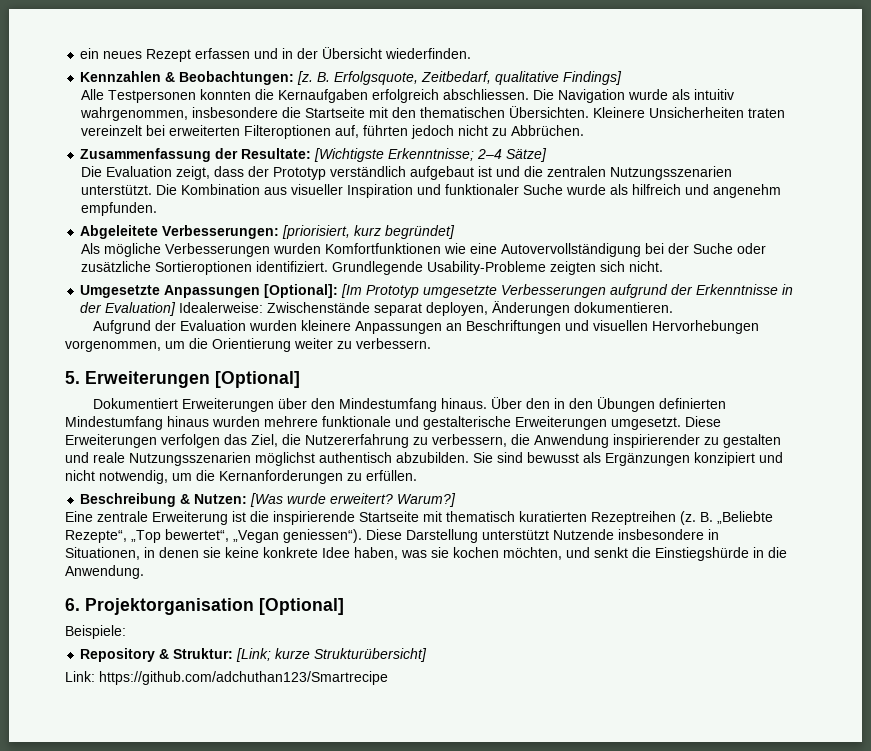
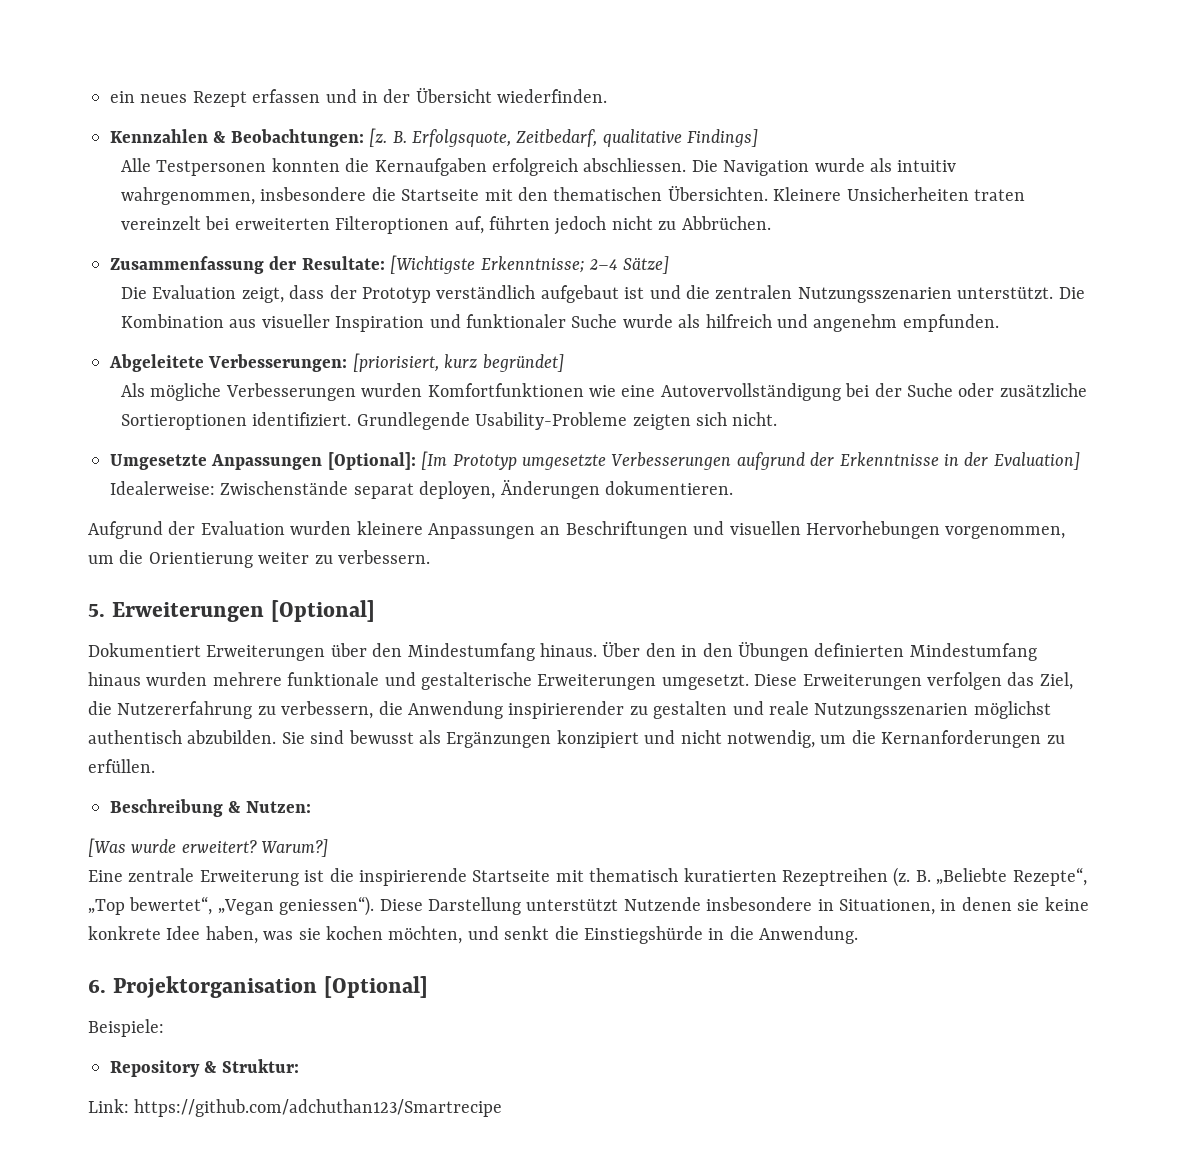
(248, 499) none -> (311, 807) //
[236,648,428,662] [Link; kurze Strukturübersicht] -> (299, 1066) none

